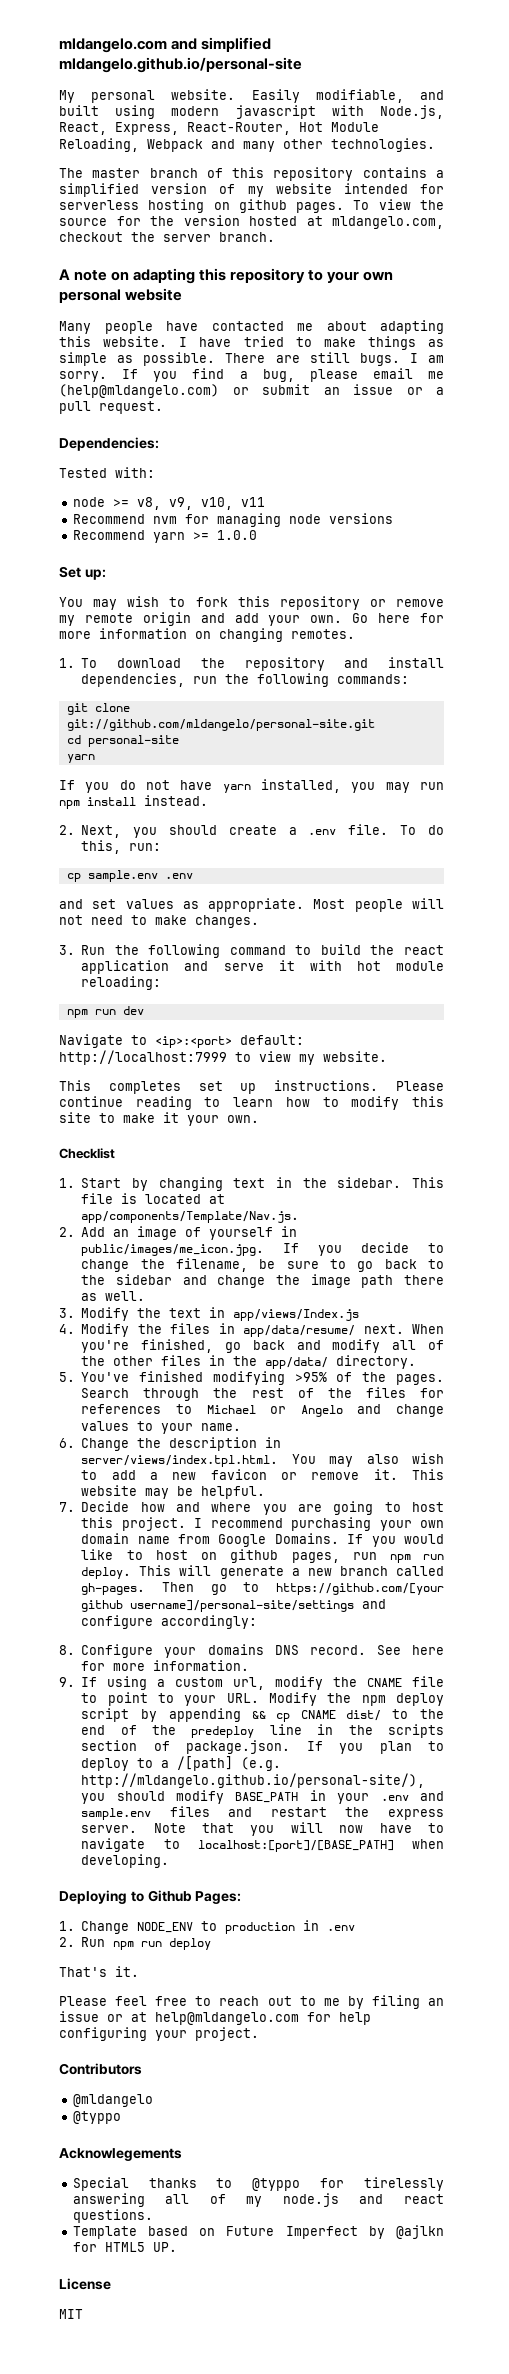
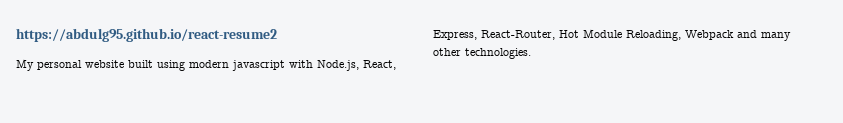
[59,37,272,53] [59,57,302,73] [59,89,444,103] mldangelo.com and simplified mldangelo.github.io/personal-site // My personal website. Easily modifiable, and -> [16,28,277,42] [16,59,124,71] https://abdulg95.github.io/react-resume2 // My personal website
[59,167,444,181] [59,183,444,197] [59,199,444,213] [59,215,444,229] [59,232,275,242] [59,268,394,284] [59,288,183,303] [59,320,444,334] [59,336,444,350] [59,352,444,366] [59,368,444,382] [59,384,444,398] [59,401,163,414] [59,437,159,451] [59,467,155,478] [72,497,265,510] [72,513,393,527] [72,530,257,543] [59,566,106,580] [59,596,444,610] [59,612,445,626] [59,628,355,642] [59,657,444,671] [81,673,410,687] [66,703,130,715] [66,719,375,731] [66,735,179,747] [66,754,95,763] [59,779,444,793] [59,795,208,809] [59,824,444,838] [81,840,162,854] [66,870,193,882] [59,898,444,912] [59,915,259,928] [59,944,444,958] [81,960,444,974] [81,976,162,990] [66,1006,144,1018] [59,1034,304,1048] [59,1050,387,1065] [59,1080,445,1094] [59,1096,445,1110] [59,1112,259,1126] [59,1148,115,1159] [59,1177,444,1191] [81,1193,226,1204] [81,1211,300,1223] [59,1226,298,1240] [81,1242,444,1256] [81,1258,444,1272] [81,1274,444,1288] [81,1291,146,1301] [59,1307,360,1321] [59,1323,444,1337] [81,1339,444,1353] [81,1355,417,1369] [59,1371,445,1385] [81,1387,444,1401] [81,1404,444,1417] [81,1421,242,1434] [59,1437,282,1451] [81,1453,444,1467] [81,1469,444,1480] [81,1485,266,1499] [59,1501,444,1515] [81,1517,444,1531] [81,1533,445,1547] [81,1549,444,1563] [81,1565,444,1579] [81,1582,444,1595] [81,1599,387,1612] [81,1615,258,1629] [59,1644,444,1658] [81,1660,250,1671] [59,1676,444,1690] [81,1692,444,1706] [81,1708,444,1722] [81,1724,445,1738] [81,1740,444,1754] [81,1756,282,1771] [81,1773,426,1788] [81,1790,445,1804] [81,1806,445,1820] [81,1822,445,1836] [81,1838,444,1852] [81,1854,170,1868] [59,1890,242,1904] [59,1920,356,1934] [59,1937,212,1950] [59,1966,139,1977] [59,1995,445,2009] [59,2011,371,2025] [59,2027,259,2041] [59,2063,142,2075] [72,2094,153,2107] [72,2111,121,2124] [59,2148,182,2161] [72,2177,444,2191] [72,2193,444,2207] [72,2209,153,2223] [72,2225,444,2239] [72,2242,177,2252] [59,2278,111,2290] [59,2309,83,2319] // The master branch of this repository contains a simplified version of my website intended for serverless hosting on github pages. To view the source for the version hosted at mldangelo.com, checkout the server branch. // A note on adapting this repository to your own personal website // Many people have contacted me about adapting this website. I have tried to make things as simple as possible. There are still bugs. I am sorry. If you find a bug, please email me (help@mldangelo.com) or submit an issue or a pull request. // Dependencies: // Tested with: // node >= v8, v9, v10, v11 // Recommend nvm for managing node versions // Recommend yarn >= 1.0.0 // Set up: // You may wish to fork this repository or remove my remote origin and add your own. Go here for more information on changing remotes. // 1. To download the repository and install dependencies, run the following commands: // git clone git://github.com/mldangelo/personal-site.git // cd personal-site // yarn // If you do not have yarn installed, you may run npm install instead. // 2. Next, you should create a .env file. To do this, run: // cp sample.env .env // and set values as appropriate. Most people will not need to make changes. // 3. Run the following command to build the react application and serve it with hot module reloading: // npm run dev // Navigate to <ip>:<port> default: http://localhost:7999 to view my website. // This completes set up instructions. Please continue reading to learn how to modify this site to make it your own. // Checklist // 1. Start by changing text in the sidebar. This file is located at app/components/Template/Nav.js. // 2. Add an image of yourself in public/images/me_icon.jpg. If you decide to change the filename, be sure to go back to the sidebar and change the image path there as well. // 3. Modify the text in app/views/Index.js // 4. Modify the files in app/data/resume/ next. When you're finished, go back and modify all of the other files in the app/data/ directory. // 5. You've finished modifying >95% of the pages. Search through the rest of the files for references to Michael or Angelo and change values to your name. // 6. Change the description in server/views/index.tpl.html. You may also wish to add a new favicon or remove it. This website may be helpful. // 7. Decide how and where you are going to host this project. I recommend purchasing your own domain name from Google Domains. If you would like to host on github pages, run npm run deploy. This will generate a new branch called gh-pages. Then go to https://github.com/[your github username]/personal-site/settings and configure accordingly: // 8. Configure your domains DNS record. See here for more information. // 9. If using a custom url, modify the CNAME file to point to your URL. Modify the npm deploy script by appending && cp CNAME dist/ to the end of the predeploy line in the scripts section of package.json. If you plan to deploy to a /[path] (e.g. http://mldangelo.github.io/personal-site/), you should modify BASE_PATH in your .env and sample.env files and restart the express server. Note that you will now have to navigate to localhost:[port]/[BASE_PATH] when developing. // Deploying to Github Pages: // 1. Change NODE_ENV to production in .env // 2. Run npm run deploy // That's it. // Please feel free to reach out to me by filing an issue or at help@mldangelo.com for help configuring your project. // Contributors // @mldangelo // @typpo // Acknowlegements // Special thanks to @typpo for tirelessly answering all of my node.js and react questions. // Template based on Future Imperfect by @ajlkn for HTML5 UP. // License // MIT -> (531, 53) none

